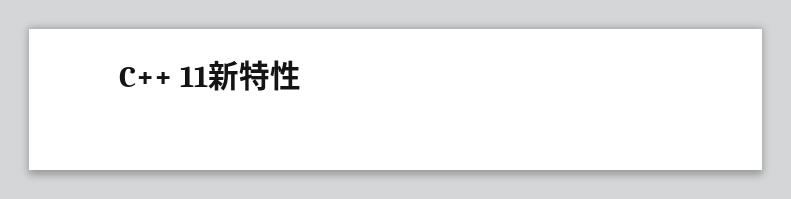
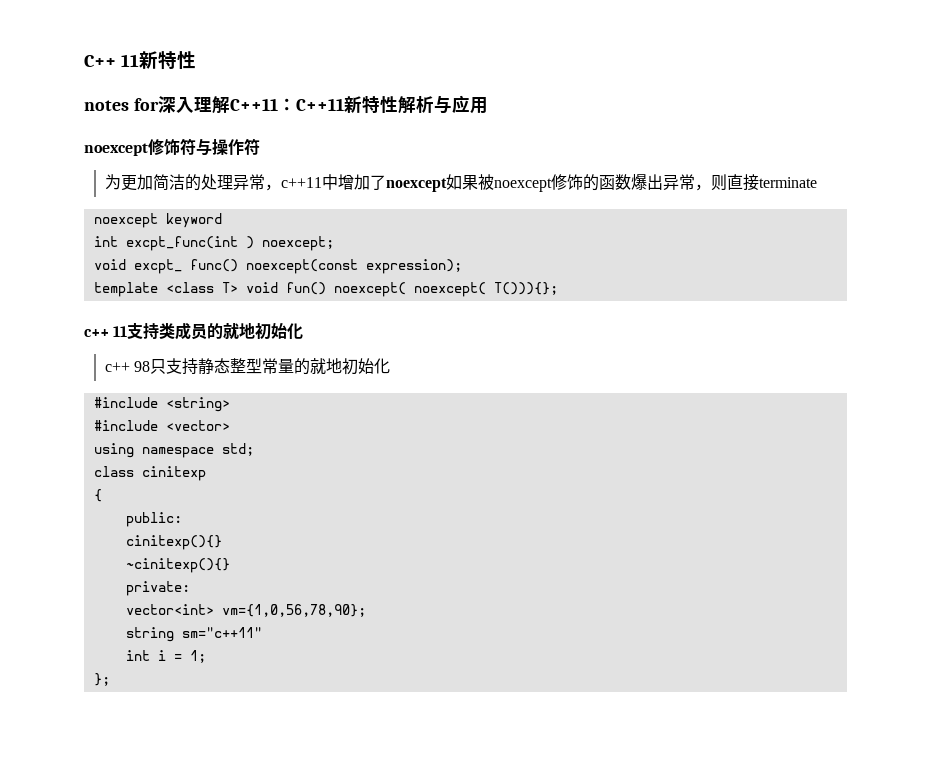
(302, 75) none -> [84,95,488,114] [84,138,260,156] [105,174,818,192] [93,213,222,228] [93,236,334,251] [93,259,462,274] [93,282,558,297] [84,322,304,340] [105,358,391,375] [93,397,230,412] [93,420,230,431] [93,443,254,458] [93,466,206,481] [93,489,102,502] [125,512,182,527] [125,535,222,550] [125,558,230,573] [125,581,190,596] [125,604,366,617] [125,627,262,642] [125,650,206,663] [93,673,110,686] // notes for深入理解C++11：C++11新特性解析与应用 // noexcept修饰符与操作符 // 为更加简洁的处理异常，c++11中增加了noexcept如果被noexcept修饰的函数爆出异常，则直接terminate // noexcept keyword // int excpt_func(int ) noexcept; // void excpt_ func() noexcept(const expression); // template <class T> void fun() noexcept( noexcept( T())){}; // c++ 11支持类成员的就地初始化 // c++ 98只支持静态整型常量的就地初始化 // #include <string> // #include <vector> // using namespace std; // class cinitexp // { // public: // cinitexp(){} // ~cinitexp(){} // private: // vector<int> vm={1,0,56,78,90}; // string sm="c++11" // int i = 1; // };

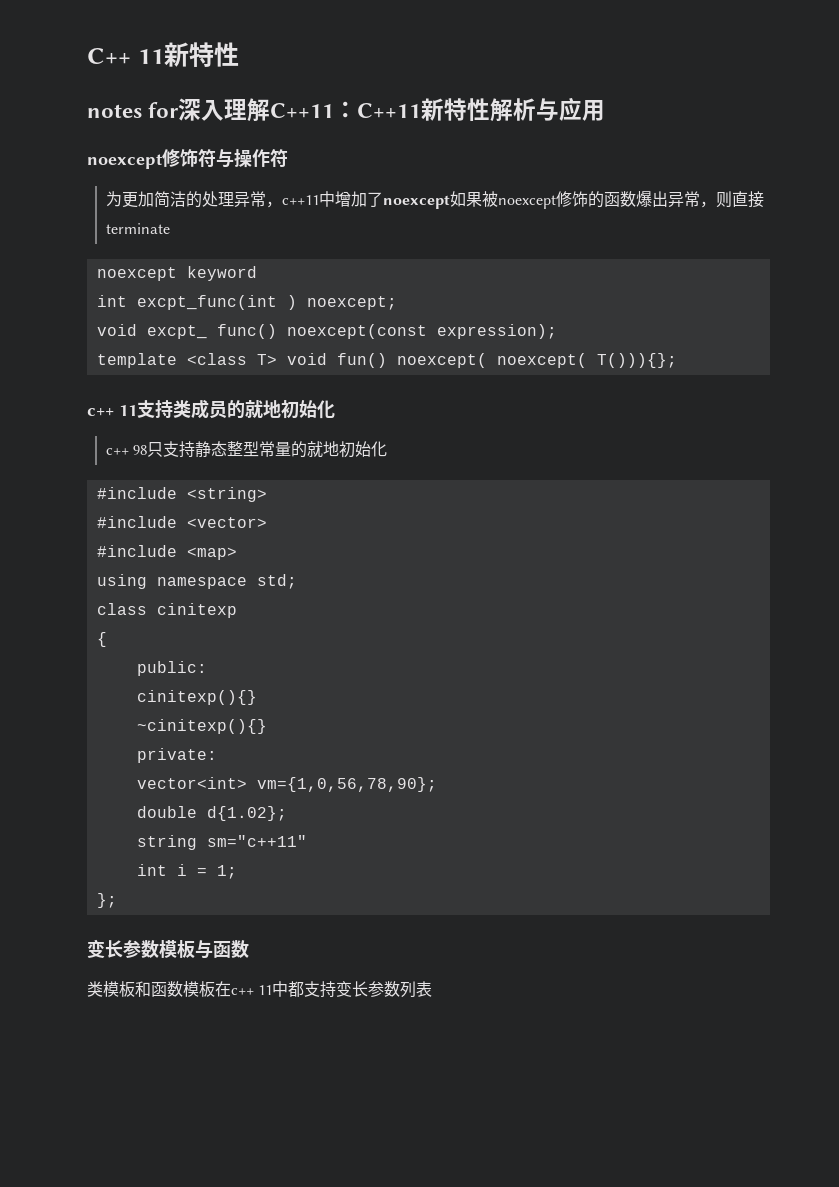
(230, 425) none -> [96,545,237,560] // #include <map>
(366, 610) none -> [136,806,287,821] // double d{1.02};
(110, 679) none -> [87,939,249,959] [87,981,433,998] // 变长参数模板与函数 // 类模板和函数模板在c++ 11中都支持变长参数列表

